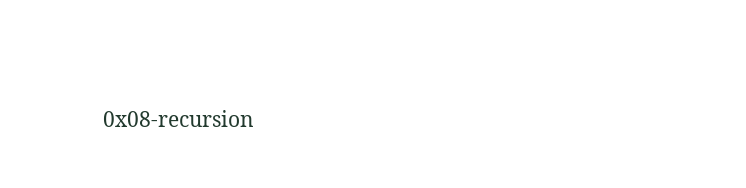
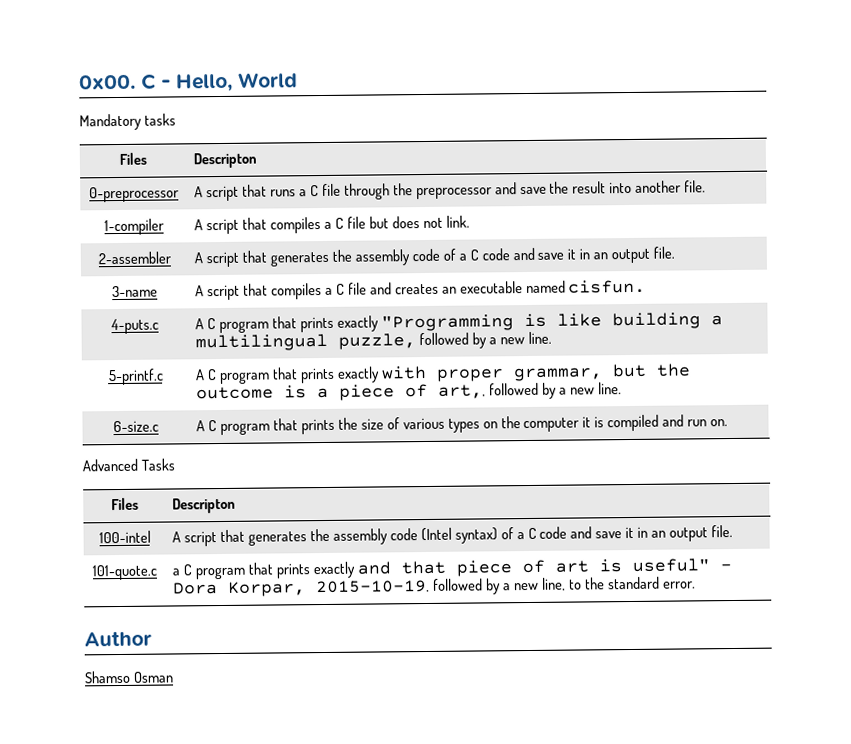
[103,110,254,127] 0x08-recursion -> [79,72,298,93] [79,113,176,131] [119,152,147,165] [193,152,258,169] [89,186,179,203] [194,180,707,202] [104,218,164,236] [194,215,470,235] [97,251,171,265] [194,246,675,268] [112,285,158,298] [195,279,647,301] [111,318,159,335] [195,312,723,334] [195,331,553,352] [107,368,164,386] [195,363,691,385] [196,382,623,401] [113,420,159,433] [196,414,728,436] [82,458,175,472] [110,497,139,511] [172,497,237,514] [98,530,151,544] [172,525,733,547] [92,564,158,581] [172,558,732,580] [173,576,696,597] [84,630,152,647] [84,670,174,684] 0x00. C - Hello, World // Mandatory tasks // Files | Descripton // 0-preprocessor | A script that runs a C file through the preprocessor and save the result into another file. // 1-compiler | A script that compiles a C file but does not link. // 2-assembler | A script that generates the assembly code of a C code and save it in an output file. // 3-name | A script that compiles a C file and creates an executable named cisfun. // 4-puts.c | A C program that prints exactly "Programming is like building a multilingual puzzle, followed by a new line. // 5-printf.c | A C program that prints exactly with proper grammar, but the outcome is a piece of art,, followed by a new line. // 6-size.c | A C program that prints the size of various types on the computer it is compiled and run on. // Advanced Tasks // Files | Descripton // 100-intel | A script that generates the assembly code (Intel syntax) of a C code and save it in an output file. // 101-quote.c | a C program that prints exactly and that piece of art is useful" - Dora Korpar, 2015-10-19, followed by a new line, to the standard error. // Author // Shamso Osman

